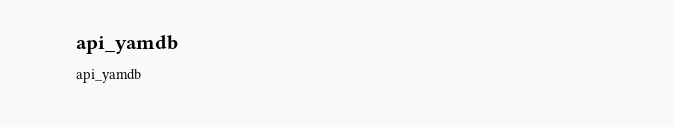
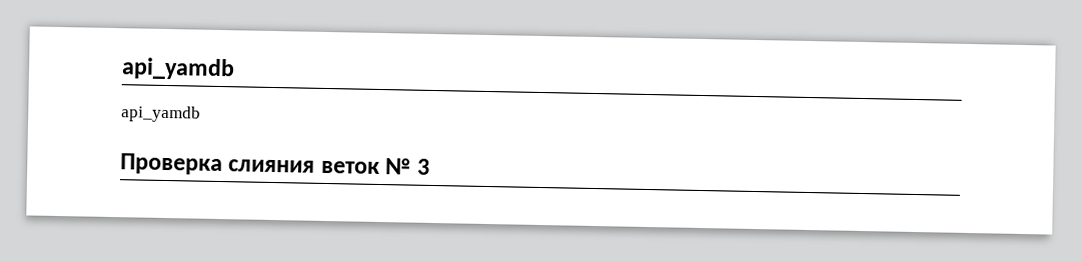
(141, 76) none -> [120,153,430,176] // Проверка слияния веток № 3

